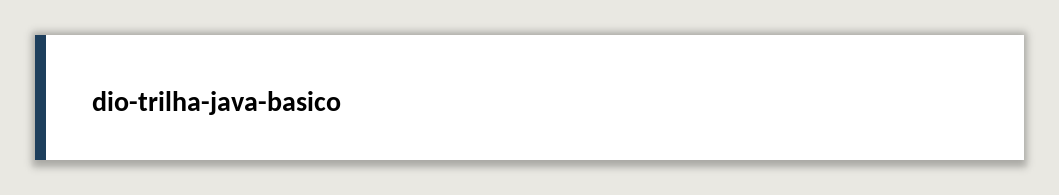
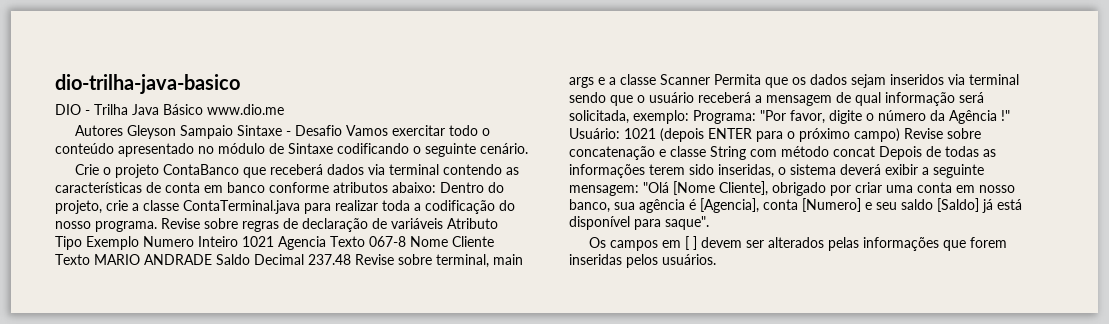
(341, 103) none -> [55,104,284,115] [75,125,491,139] [55,143,528,157] [75,164,520,178] [55,182,504,193] [55,200,515,214] [55,218,498,232] [55,236,494,250] [55,254,523,268] [569,74,1019,88] [569,92,984,106] [569,110,1010,124] [569,128,981,142] [569,146,996,160] [569,164,984,178] [569,181,1015,196] [569,198,1022,213] [569,216,709,230] [589,236,1008,251] [569,254,716,268] // DIO - Trilha Java Básico www.dio.me // Autores Gleyson Sampaio Sintaxe - Desafio Vamos exercitar todo o conteúdo apresentado no módulo de Sintaxe codificando o seguinte cenário. // Crie o projeto ContaBanco que receberá dados via terminal contendo as características de conta em banco conforme atributos abaixo: Dentro do projeto, crie a classe ContaTerminal.java para realizar toda a codificação do nosso programa. Revise sobre regras de declaração de variáveis Atributo Tipo Exemplo Numero Inteiro 1021 Agencia Texto 067-8 Nome Cliente Texto MARIO ANDRADE Saldo Decimal 237.48 Revise sobre terminal, main args e a classe Scanner Permita que os dados sejam inseridos via terminal sendo que o usuário receberá a mensagem de qual informação será solicitada, exemplo: Programa: "Por favor, digite o número da Agência !" Usuário: 1021 (depois ENTER para o próximo campo) Revise sobre concatenação e classe String com método concat Depois de todas as informações terem sido inseridas, o sistema deverá exibir a seguinte mensagem: "Olá [Nome Cliente], obrigado por criar uma conta em nosso banco, sua agência é [Agencia], conta [Numero] e seu saldo [Saldo] já está disponível para saque". // Os campos em [ ] devem ser alterados pelas informações que forem inseridas pelos usuários.

